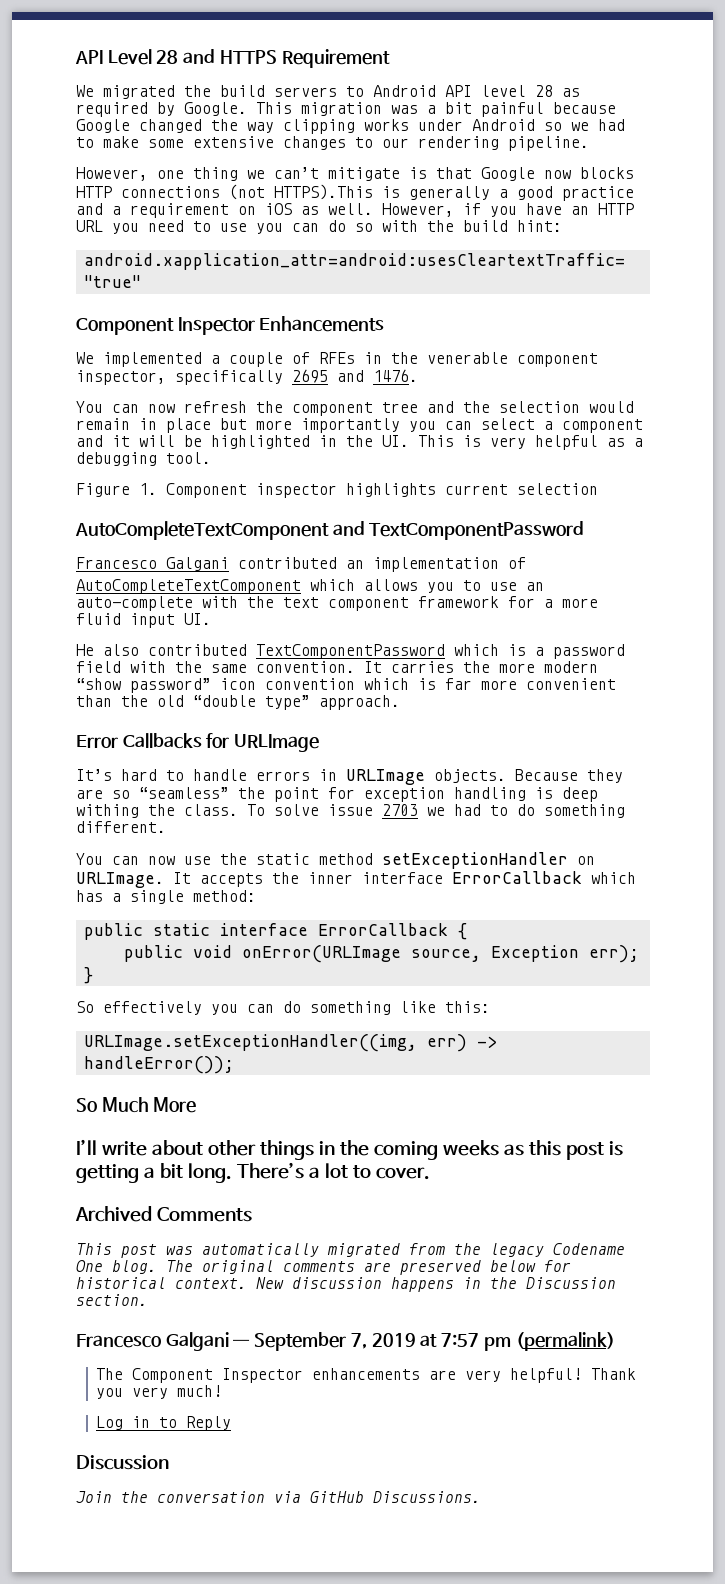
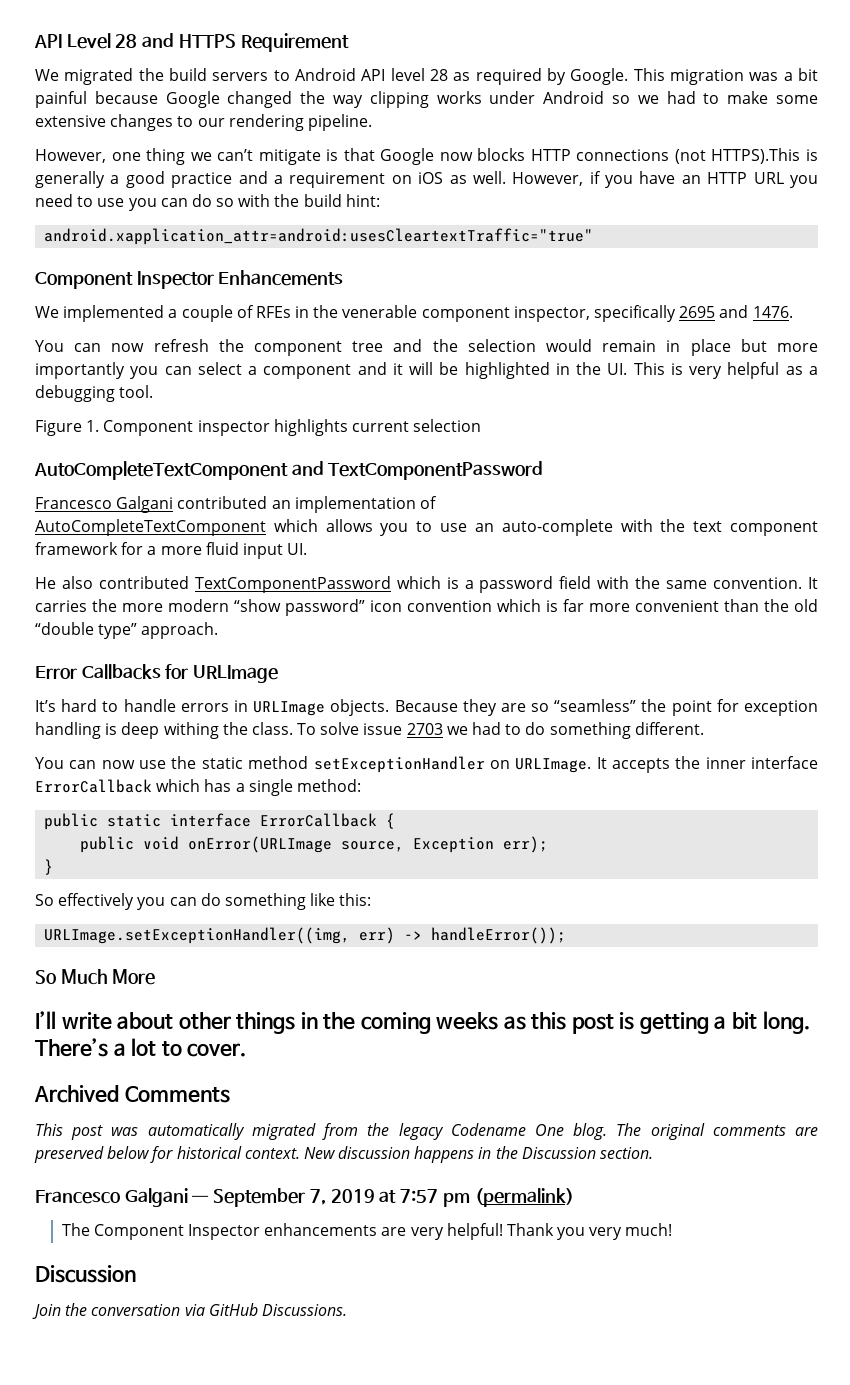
[95,1416,231,1431] // Log in to Reply -> (673, 1229) none

